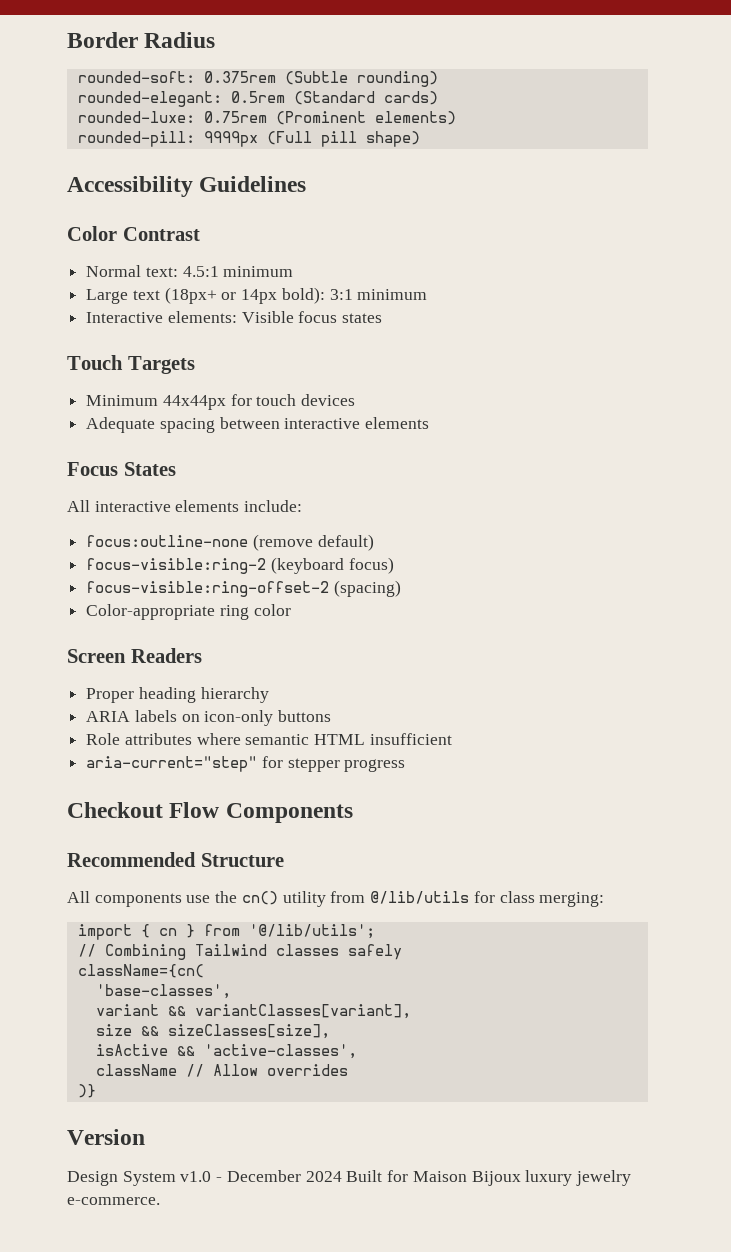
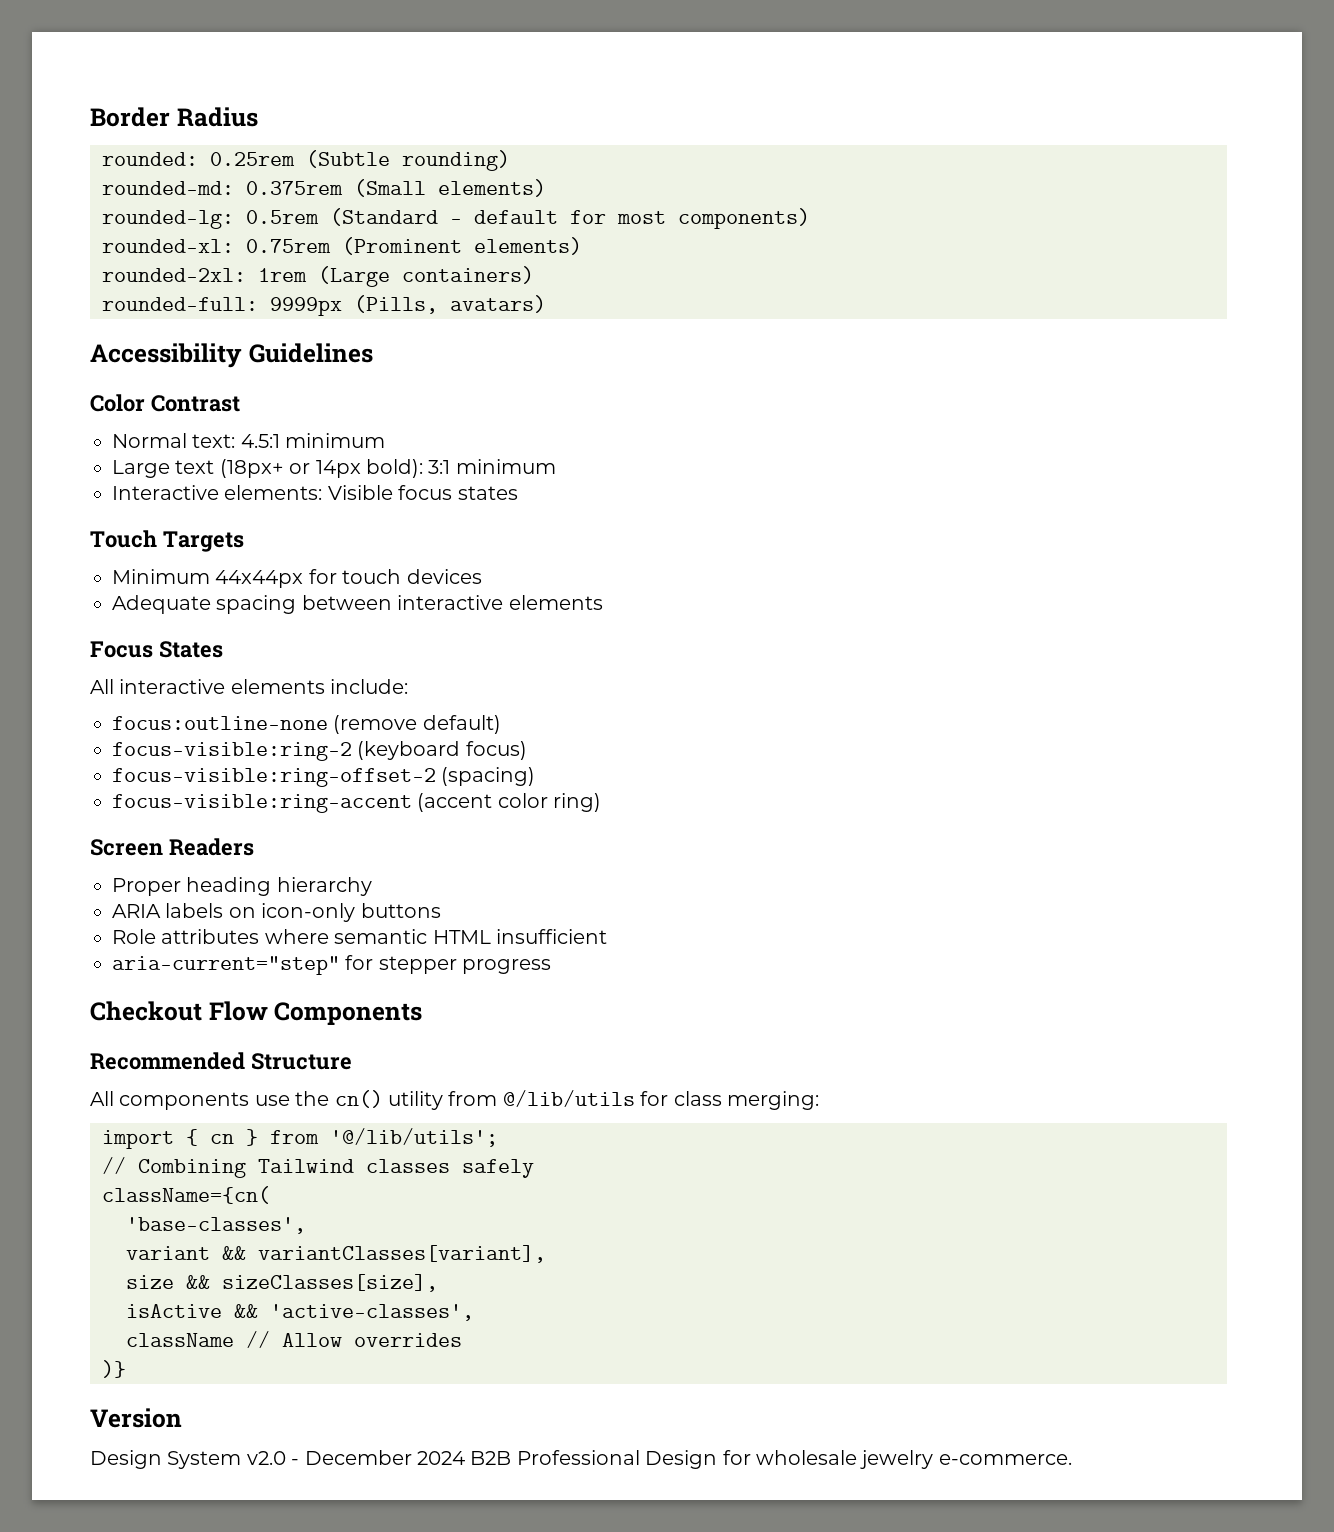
[77,71,276,83] rounded-soft: 0.375rem -> [102,152,295,166] rounded: 0.25rem
[77,91,438,107] [77,111,456,125] [77,131,420,147] rounded-elegant: 0.5rem (Standard cards) // rounded-luxe: 0.75rem (Prominent elements) // rounded-pill: 9999px (Full pill shape) -> [102,179,546,197] [102,208,810,229] [102,237,582,255] [102,266,534,287] [102,295,546,316] rounded-md: 0.375rem (Small elements) // rounded-lg: 0.5rem (Standard - default for most components) // rounded-xl: 0.75rem (Prominent elements) // rounded-2xl: 1rem (Large containers) // rounded-full: 9999px (Pills, avatars)
[86,604,249,620] Color-appropriate ring -> [112,793,493,813] focus-visible:ring-accent (accent
(291, 610) none -> [553,793,602,812] ring)
[180,1171,212,1182] v1.0 -> [246,1451,286,1465] v2.0
[346,1170,573,1186] Built for Maison Bijoux luxury -> [470,1450,857,1469] B2B Professional Design for wholesale

